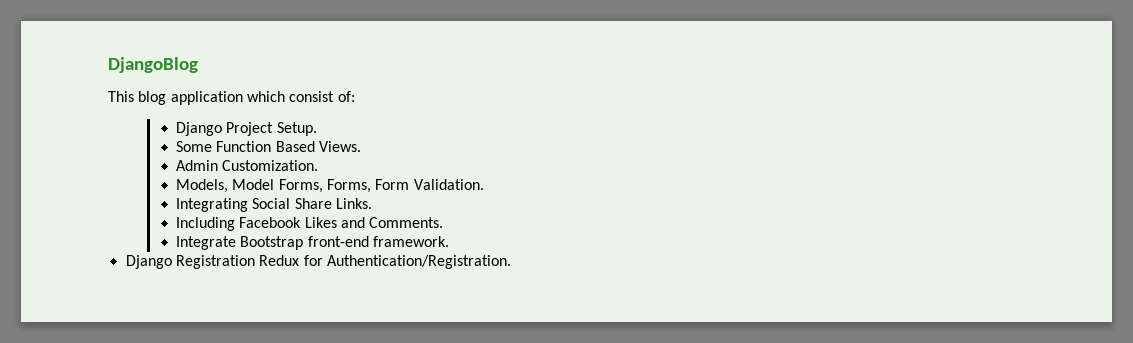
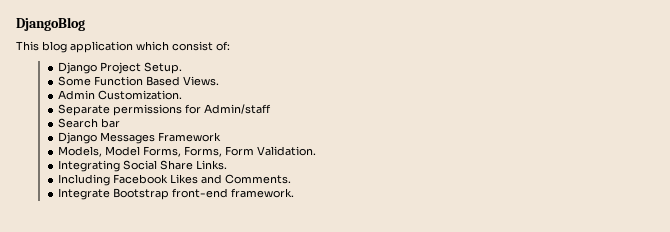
(319, 165) none -> [58,104,272,116] [58,118,121,128] [58,132,222,144] // Separate permissions for Admin/staff // Search bar // Django Messages Framework
[125,255,511,269] // Django Registration Redux for Authentication/Registration. -> (295, 193) none

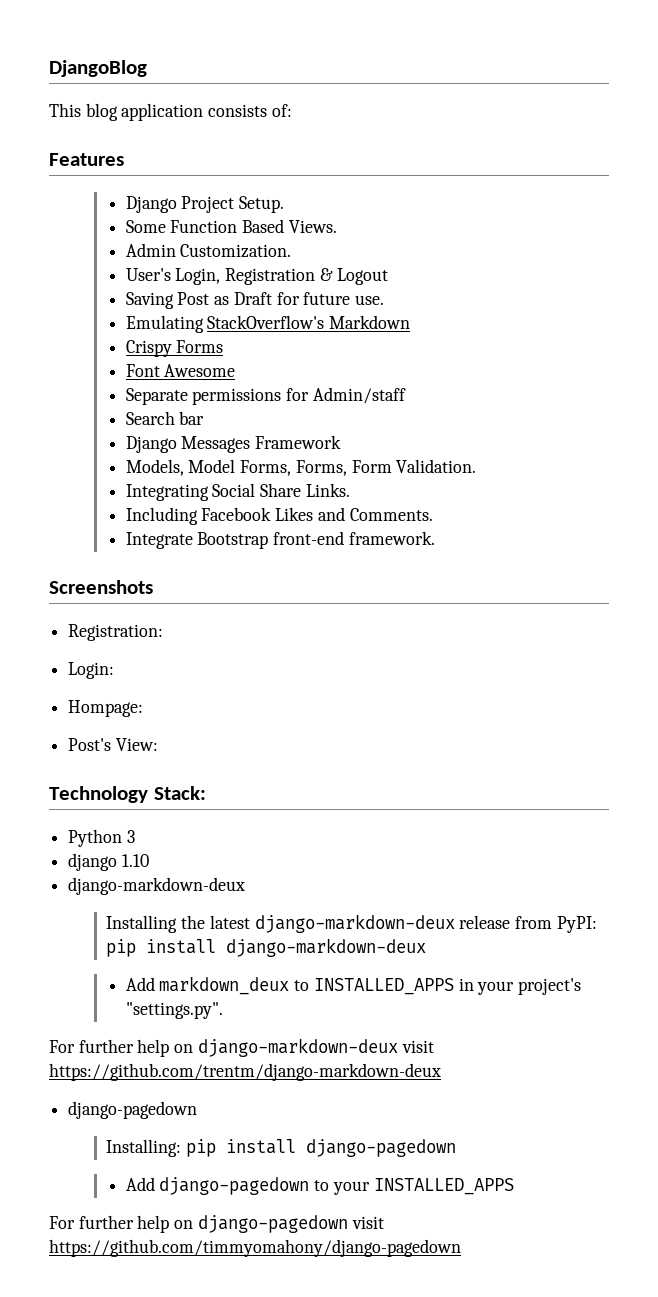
[136,41,213,51] which consist -> [208,104,268,117] consists
(230, 46) none -> [49,153,124,166] // Features
(183, 95) none -> [125,268,388,285] [125,292,385,309] [125,315,411,333] [125,340,224,357] [125,364,236,377] // User's Login, Registration & Logout // Saving Post as Draft for future use. // Emulating StackOverflow's Markdown // Crispy Forms // Font Awesome
(295, 193) none -> [49,580,153,594] [68,624,164,641] [68,662,115,679] [68,700,144,717] [68,738,158,751] [49,786,206,803] [68,829,135,847] [68,853,149,871] [68,877,246,895] [106,914,597,933] [106,938,427,957] [125,976,582,995] [125,1002,223,1019] [49,1038,434,1057] [49,1063,441,1081] [68,1101,198,1119] [106,1139,457,1157] [125,1177,514,1195] [49,1215,384,1233] [49,1239,461,1257] // Screenshots // Registration: // Login: // Hompage: // Post's View: // Technology Stack: // Python 3 // django 1.10 // django-markdown-deux // Installing the latest django-markdown-deux release from PyPI: pip install django-markdown-deux // Add markdown_deux to INSTALLED_APPS in your project's "settings.py". // For further help on django-markdown-deux visit https://github.com/trentm/django-markdown-deux // django-pagedown // Installing: pip install django-pagedown // Add django-pagedown to your INSTALLED_APPS // For further help on django-pagedown visit https://github.com/timmyomahony/django-pagedown

